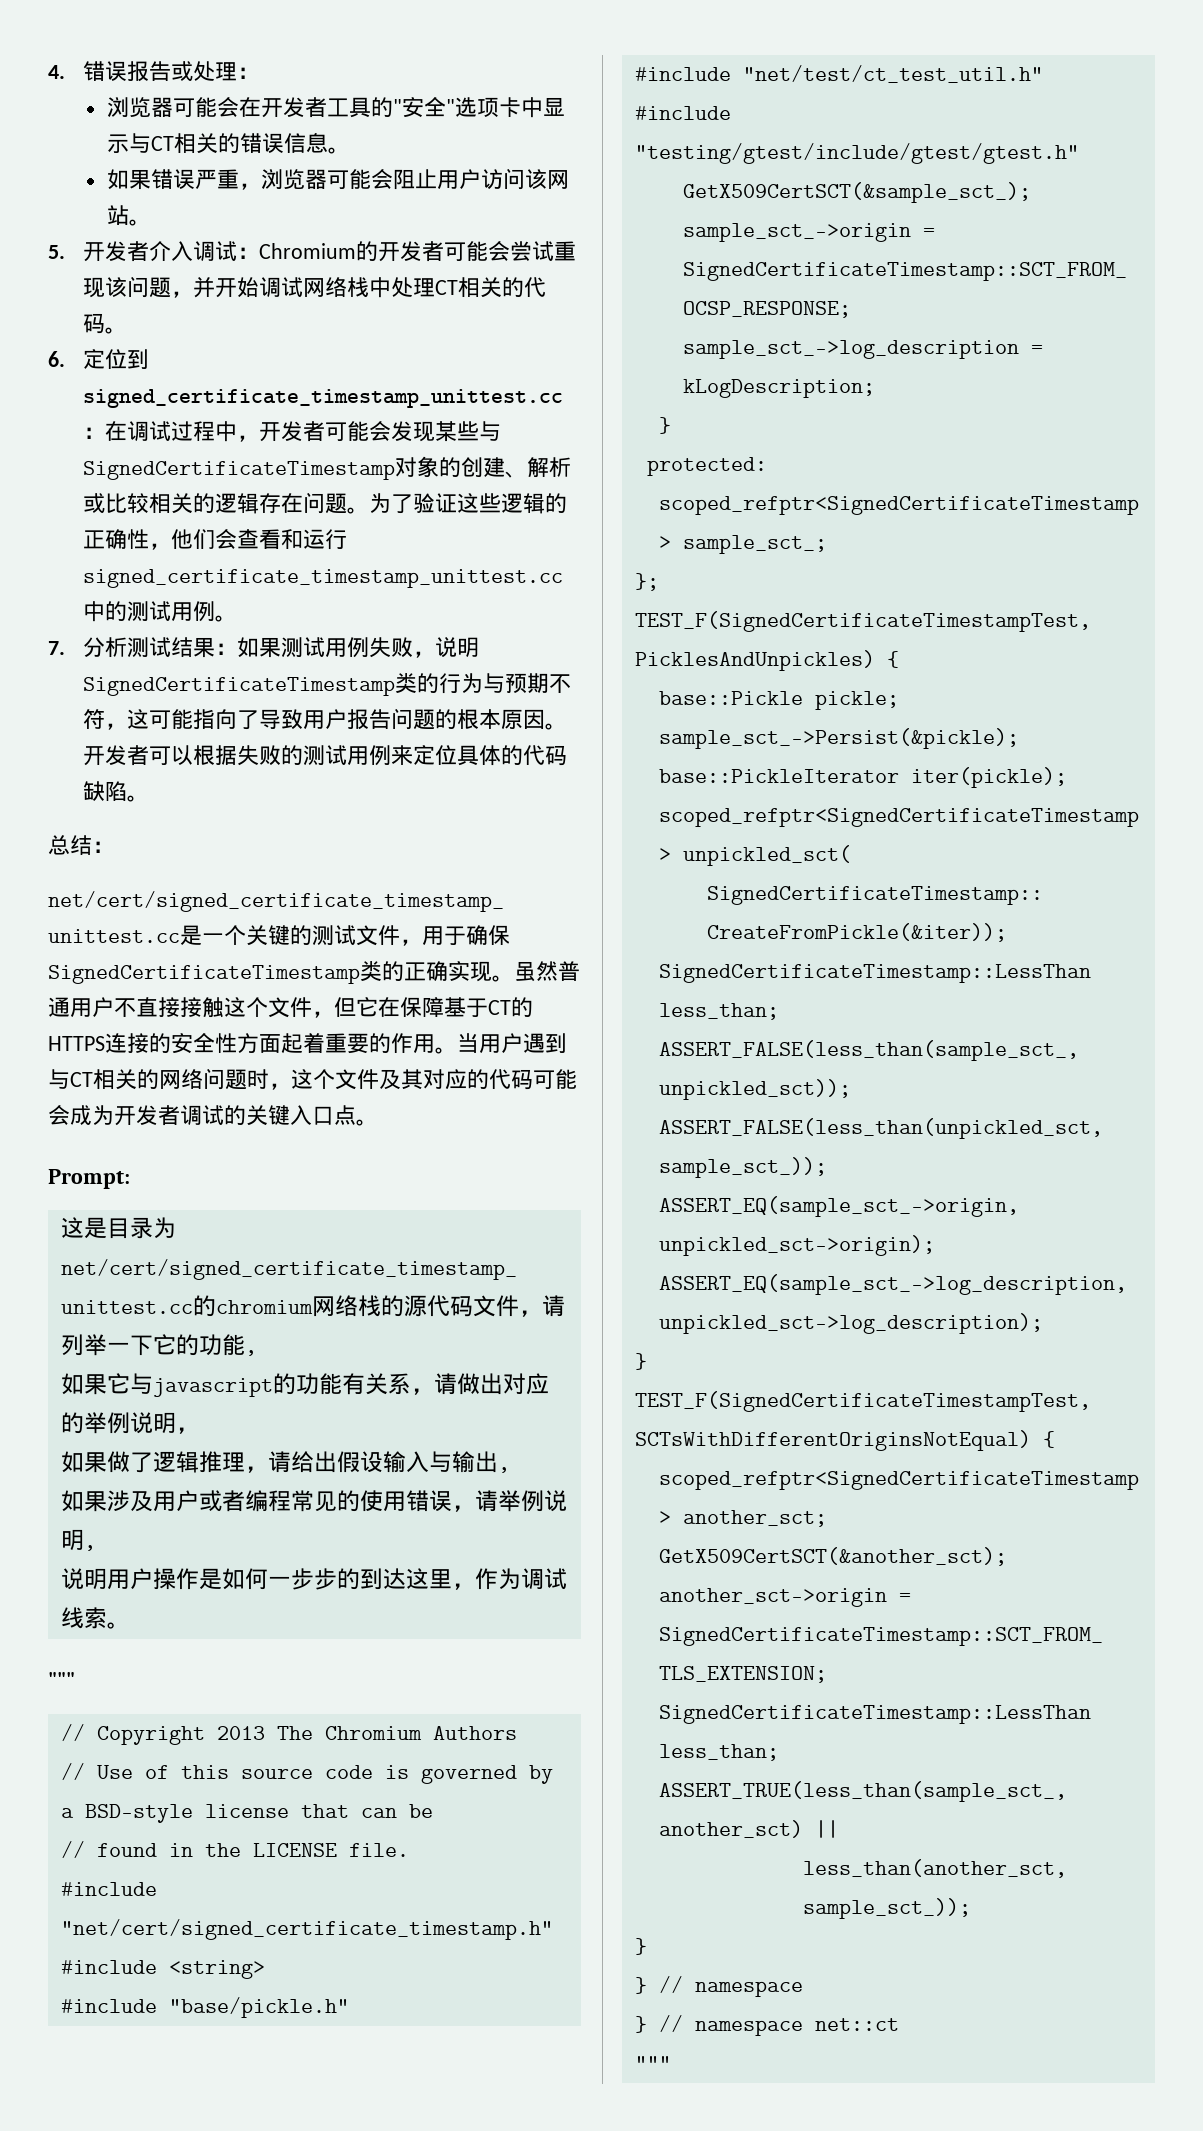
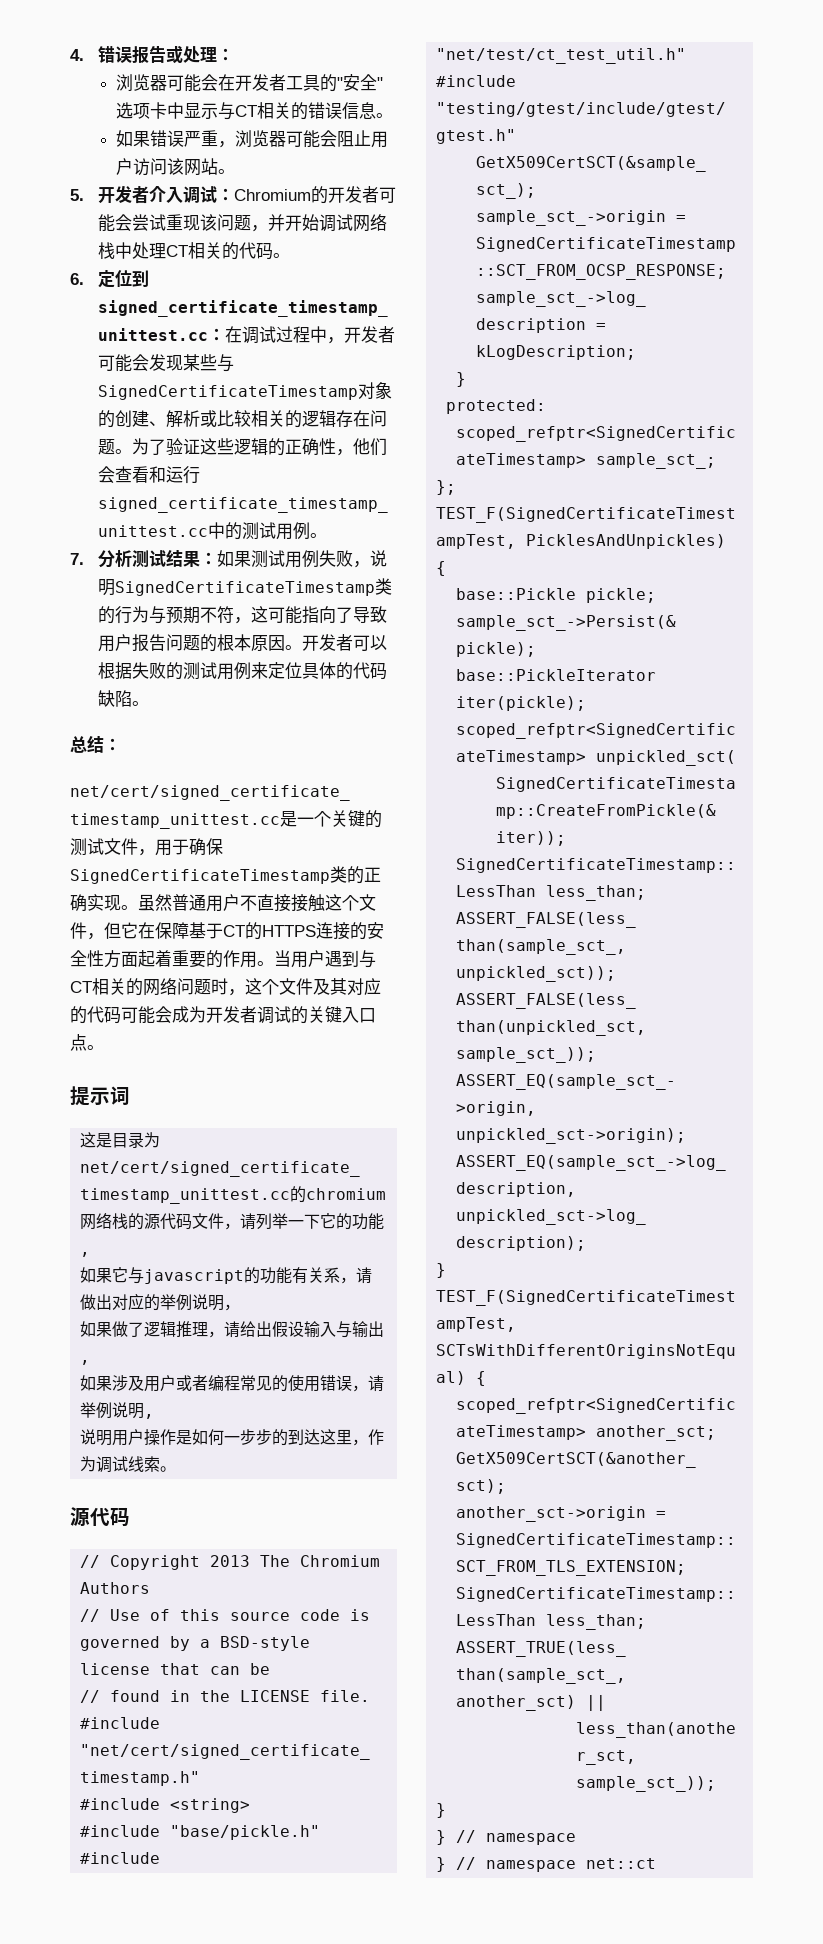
[48,1169,130,1189] Prompt: -> [70,1086,130,1106] 提示词
[48,1672,75,1688] """ -> [70,1507,130,1527] 源代码
[634,2056,671,2070] // """ -> (657, 1863) none

